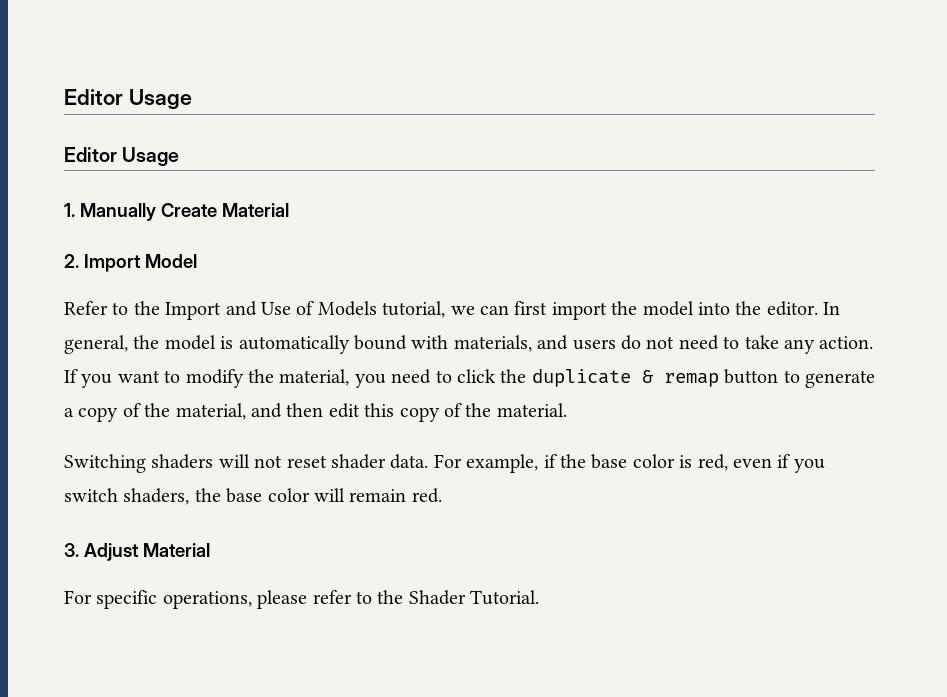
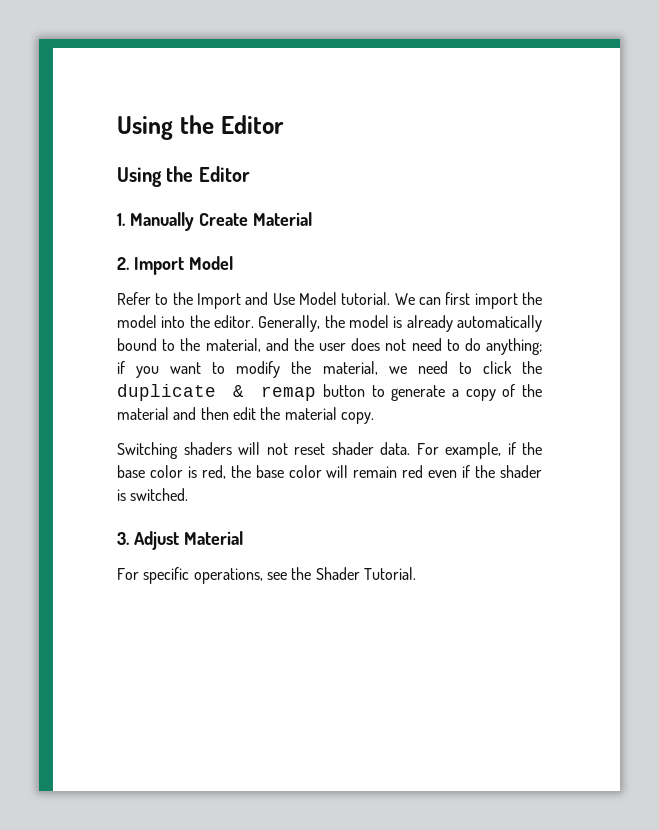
[64,89,192,110] [64,147,180,166] Editor Usage // Editor Usage -> [117,115,284,140] [117,166,250,187] Using the Editor // Using the Editor
[296,301,475,318] of Models tutorial, we -> [299,292,415,305] Model tutorial. We
[823,302,841,315] [64,335,128,354] In general, -> [258,315,321,332] Generally,
(234, 342) none -> [406,315,453,332] already
[411,335,874,354] [64,369,78,383] with materials, and users do not need to take any action. If -> [162,338,542,355] [117,361,125,374] to the material, and the user does not need to do anything; if
[354,374,386,388] you -> [388,366,407,374] we
[175,403,246,420] material, -> [117,407,169,420] material
[364,403,567,422] this copy of the material. -> [260,407,374,424] the material copy.
[732,454,825,473] [64,488,190,505] even if you switch shaders, -> (226, 472) none
[411,488,442,503] red. -> [402,465,542,478] [117,488,189,501] red even if the shader is switched.
[257,590,372,609] please refer to -> [266,572,287,580] see

